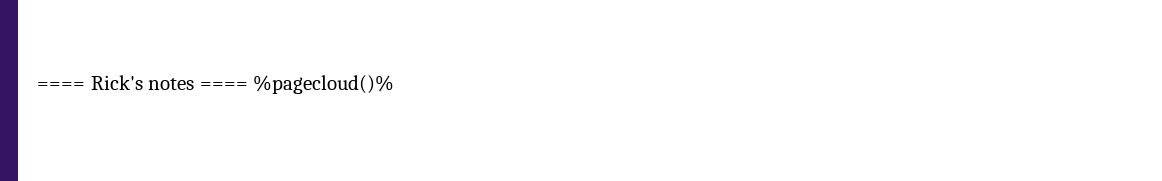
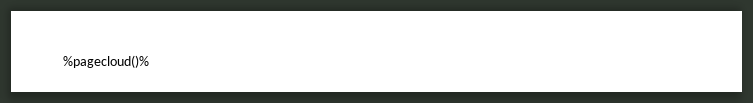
[37,75,248,90] ==== Rick's notes ==== -> (63, 61) none

